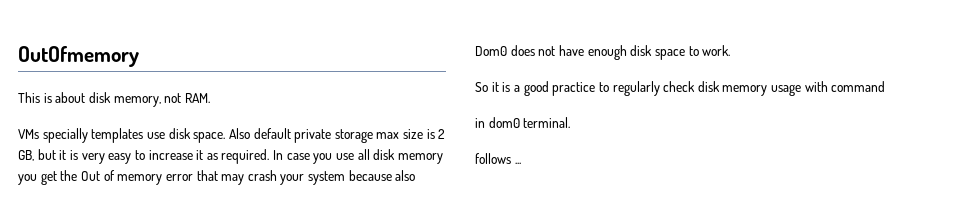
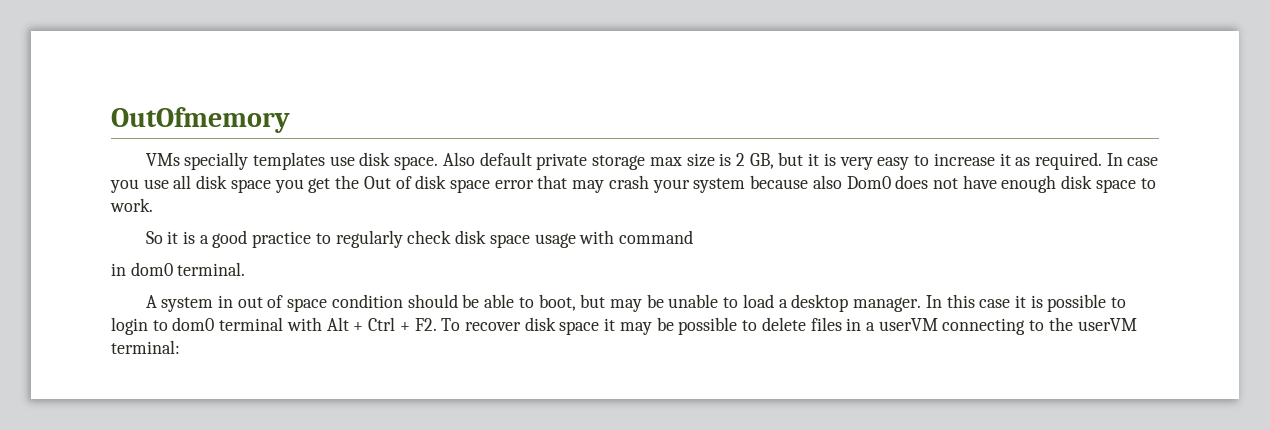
[18,92,210,107] // This is about disk memory, not RAM. -> (290, 120) none
[397,153,443,164] memory -> [230,179,271,193] space
[117,174,163,185] memory -> [415,175,490,193] disk space
[722,85,768,96] memory -> [489,234,530,248] space
[475,153,521,164] follows ... -> [145,294,1127,312] [111,317,1137,335] [111,340,180,354] A system in out of space condition should be able to boot, but may be unable to load a desktop manager. In this case it is possible to login to dom0 terminal with Alt + Ctrl + F2. To recover disk space it may be possible to delete files in a userVM connecting to the userVM terminal:

